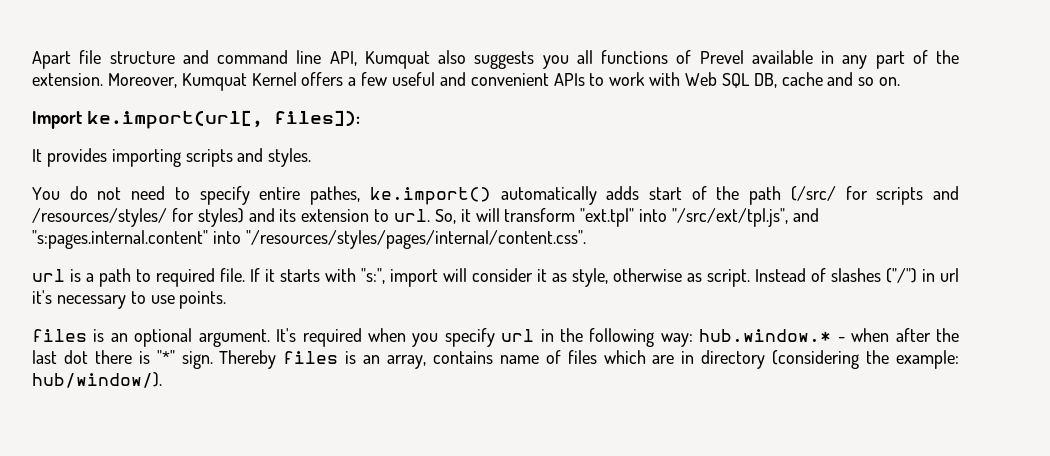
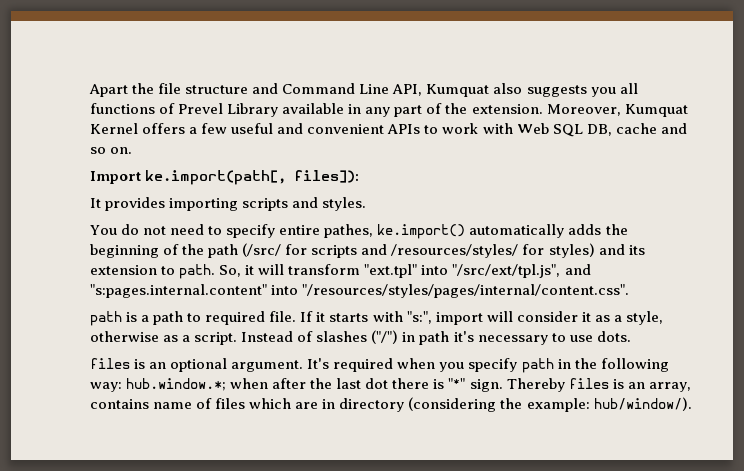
(71, 60) none -> [132,83,155,94] the
[217,50,322,64] command line -> [282,83,390,94] Command Line
(744, 57) none -> [227,103,279,117] Library
[86,110,263,129] ke.import(url[, -> [145,170,287,185] ke.import(path[,
[648,187,682,200] start -> [605,224,628,235] [90,244,159,258] the beginning
[394,209,431,222] url. -> [179,264,216,279] path.
[32,269,65,282] url -> [90,311,122,326] path
(567, 277) none -> [613,315,622,322] a
(702, 277) none -> [182,335,191,342] a
[940,268,959,282] url -> [419,331,450,345] path
[179,291,227,309] points. -> [596,331,631,342] dots.
[501,329,535,342] url -> [521,358,554,373] path
[699,329,845,342] hub.window.* - -> [126,378,227,391] hub.window.*;

